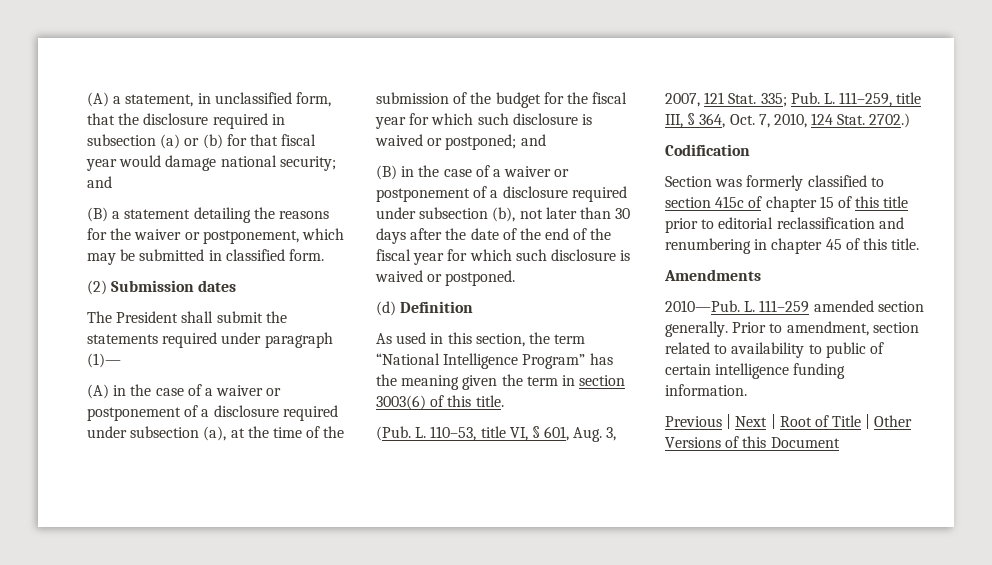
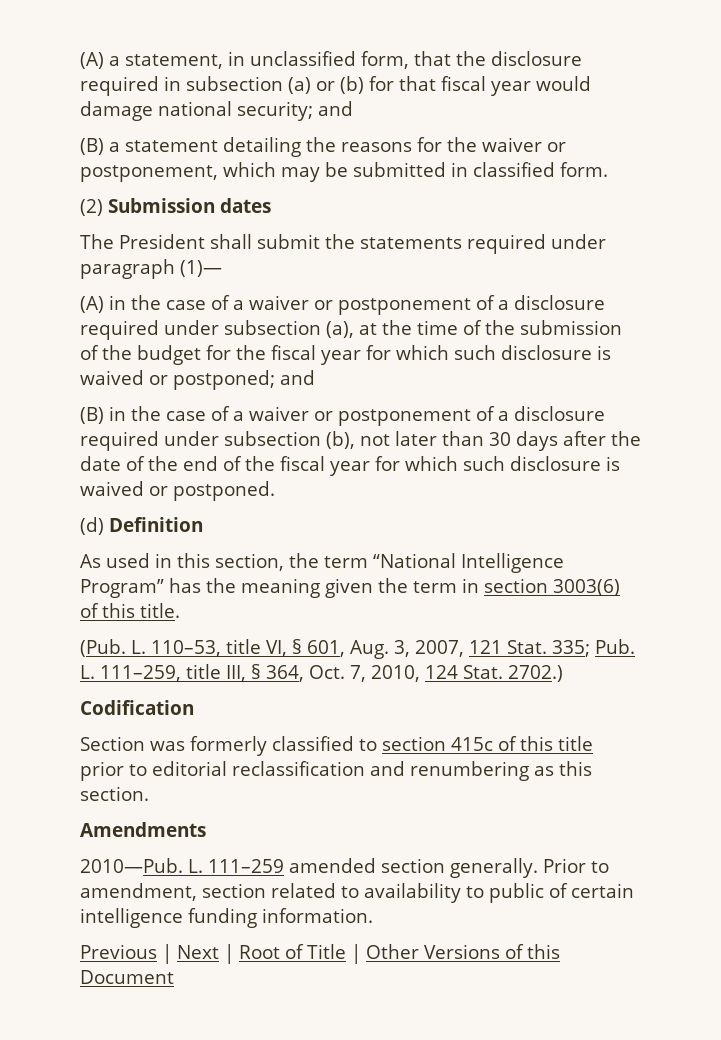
[765,196,852,212] chapter 15 of -> (517, 743) none
[754,238,920,254] in chapter 45 of this title. -> [534,761,592,776] [80,786,149,801] as this section.

